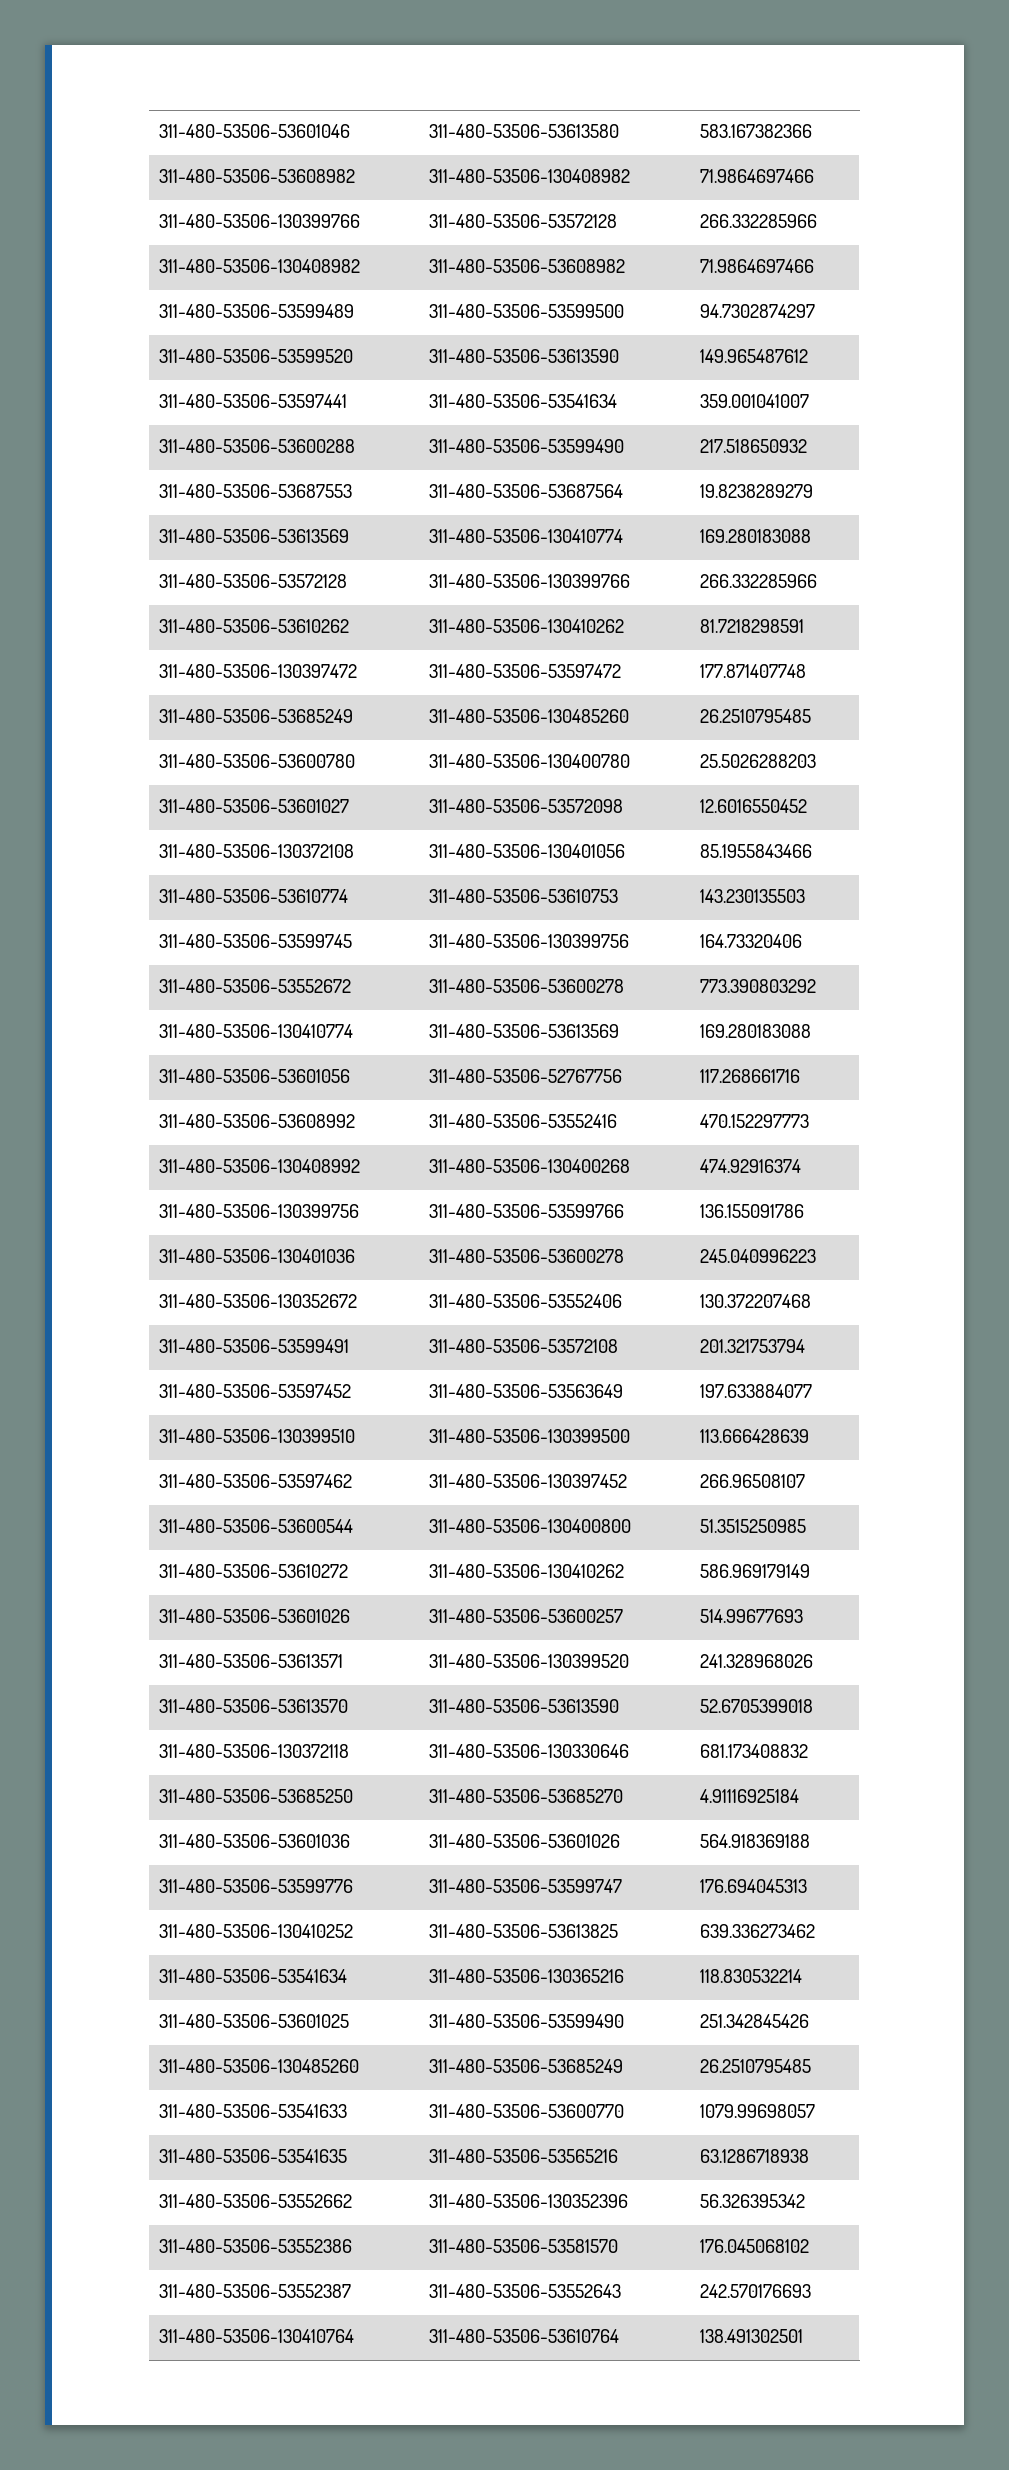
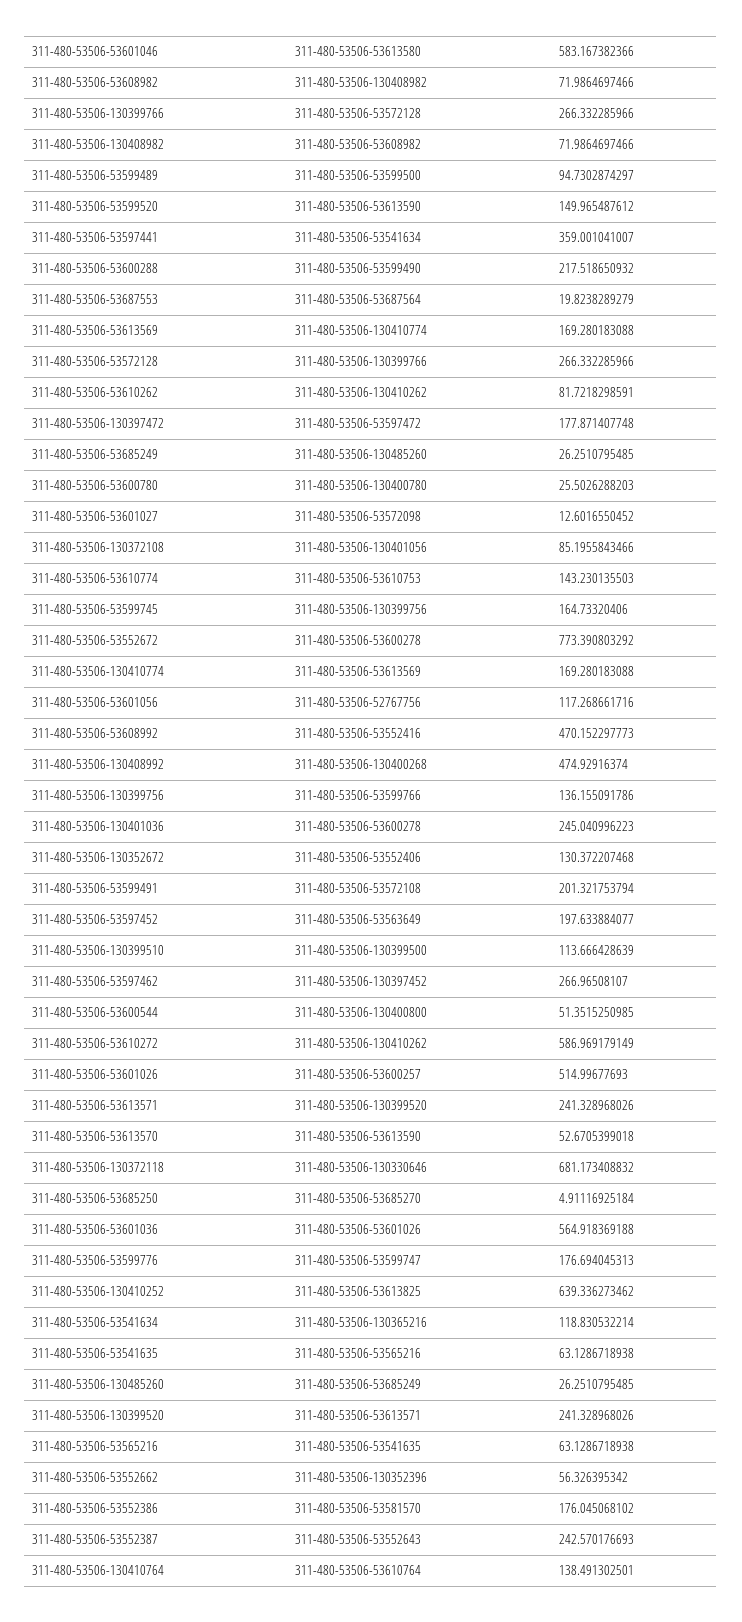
[159,2014,350,2028] [429,2014,625,2028] [700,2014,810,2028] 311-480-53506-53601025 | 311-480-53506-53599490 | 251.342845426 -> [32,1348,159,1358] [295,1348,422,1358] [559,1348,635,1358] 311-480-53506-53541635 | 311-480-53506-53565216 | 63.1286718938
[159,2104,348,2118] [429,2104,625,2118] [700,2104,816,2118] [159,2149,348,2163] [429,2149,619,2163] 311-480-53506-53541633 | 311-480-53506-53600770 | 1079.99698057 // 311-480-53506-53541635 | 311-480-53506-53565216 -> [32,1410,165,1420] [295,1410,422,1420] [559,1410,635,1420] [32,1441,159,1451] [295,1441,422,1451] 311-480-53506-130399520 | 311-480-53506-53613571 | 241.328968026 // 311-480-53506-53565216 | 311-480-53506-53541635

